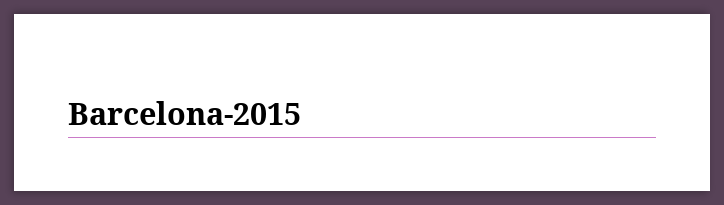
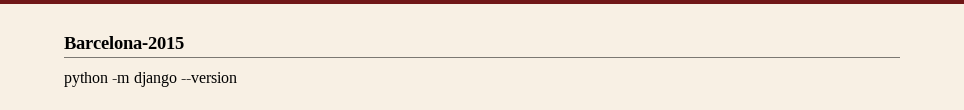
(301, 113) none -> [64,72,237,87] // python -m django --version

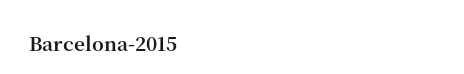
[64,72,237,87] // python -m django --version -> (177, 43) none

